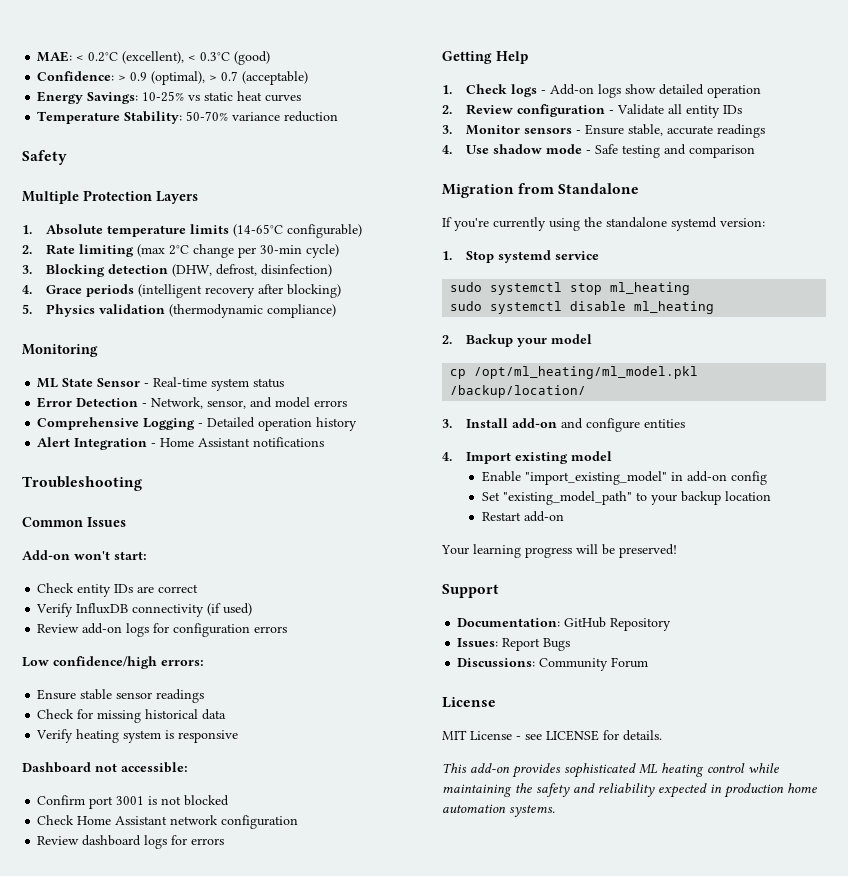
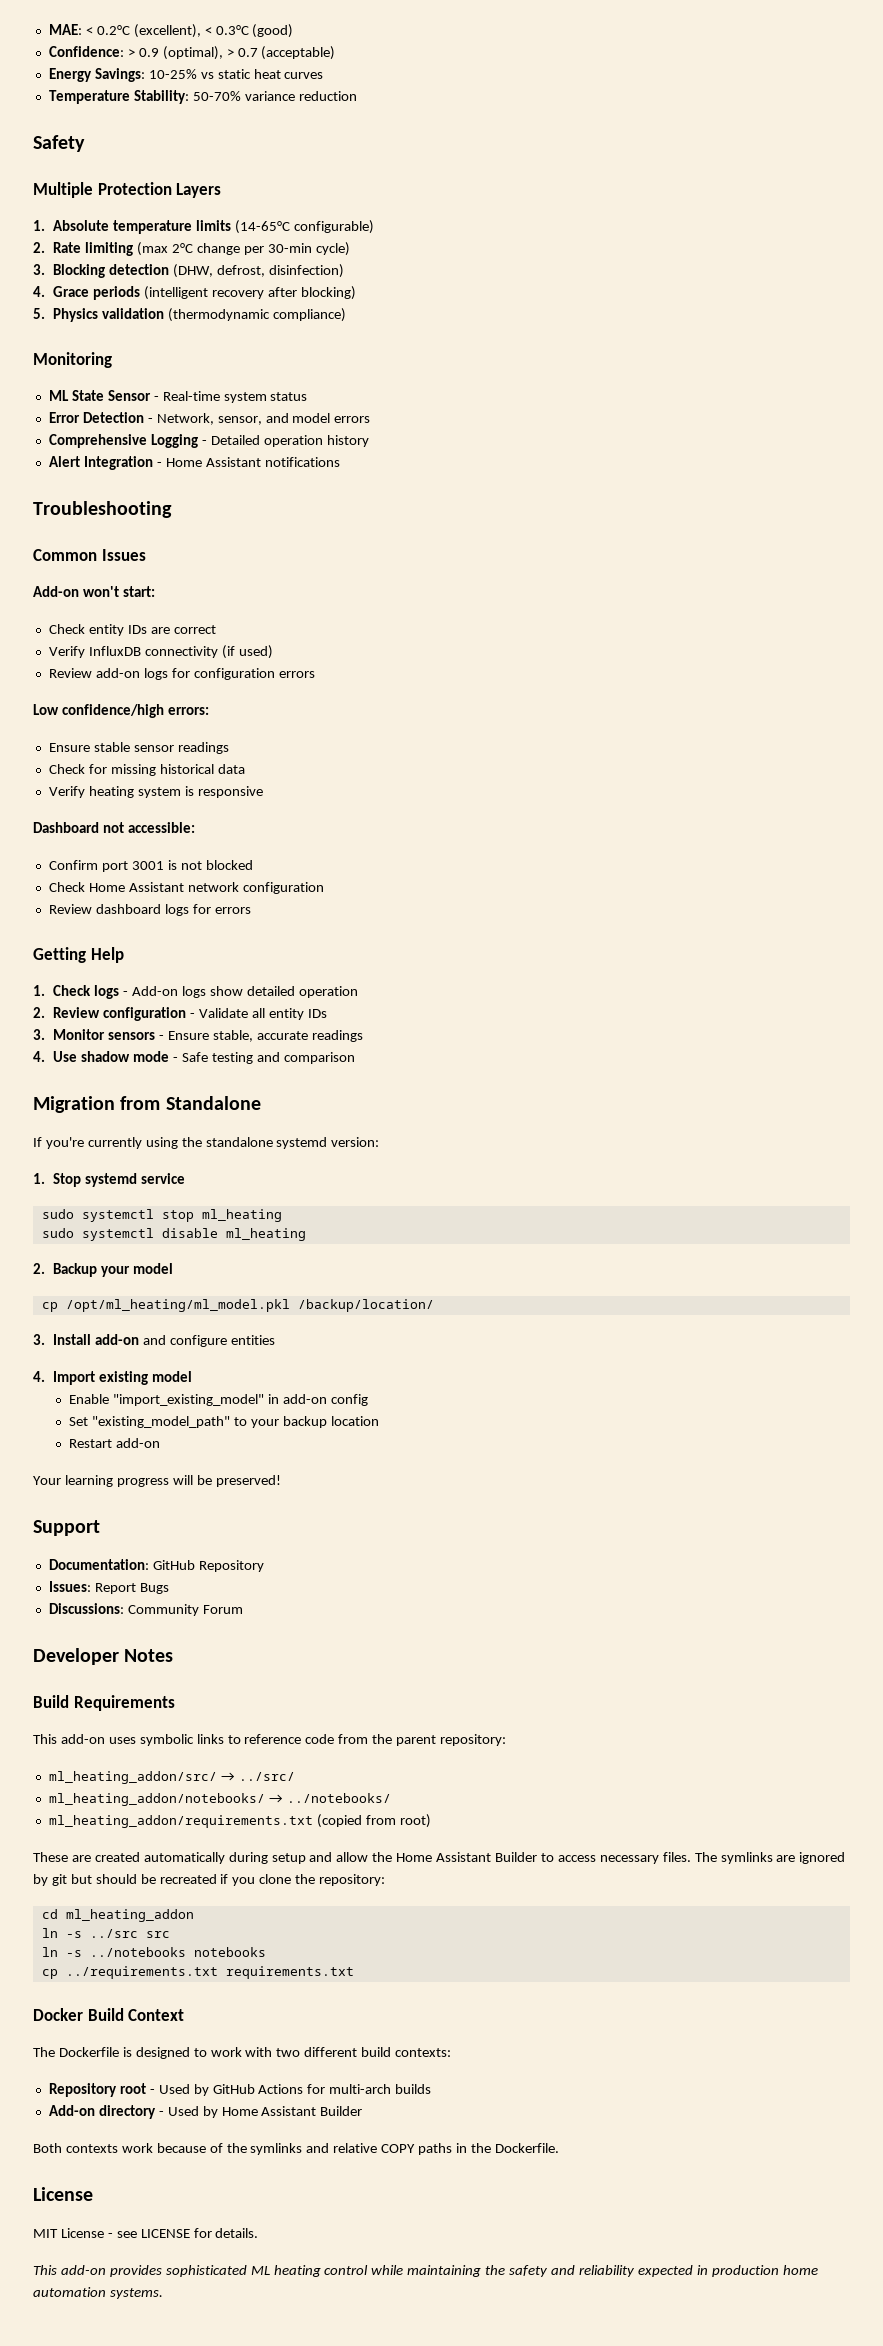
(649, 662) none -> [33,1648,174,1665] [33,1695,175,1711] [33,1734,507,1746] [48,1771,295,1784] [48,1793,391,1806] [48,1814,431,1828] [33,1852,846,1864] [33,1874,386,1886] [41,1909,194,1922] [41,1928,170,1938] [41,1947,266,1957] [41,1966,354,1979] [33,2008,185,2021] [33,2047,452,2059] [48,2083,432,2097] [48,2105,363,2119] [33,2143,559,2155] // Developer Notes // Build Requirements // This add-on uses symbolic links to reference code from the parent repository: // ml_heating_addon/src/ → ../src/ // ml_heating_addon/notebooks/ → ../notebooks/ // ml_heating_addon/requirements.txt (copied from root) // These are created automatically during setup and allow the Home Assistant Builder to access necessary files. The symlinks are ignored by git but should be recreated if you clone the repository: // cd ml_heating_addon // ln -s ../src src // ln -s ../notebooks notebooks // cp ../requirements.txt requirements.txt // Docker Build Context // The Dockerfile is designed to work with two different build contexts: // Repository root - Used by GitHub Actions for multi-arch builds // Add-on directory - Used by Home Assistant Builder // Both contexts work because of the symlinks and relative COPY paths in the Dockerfile.

